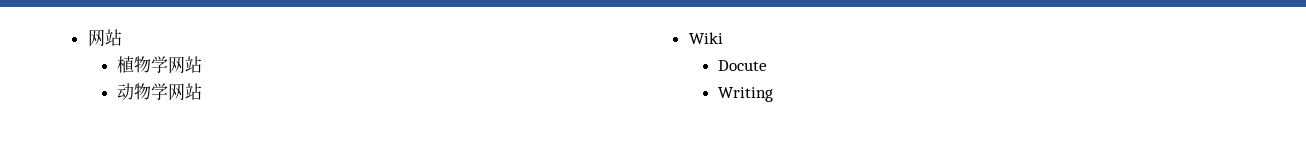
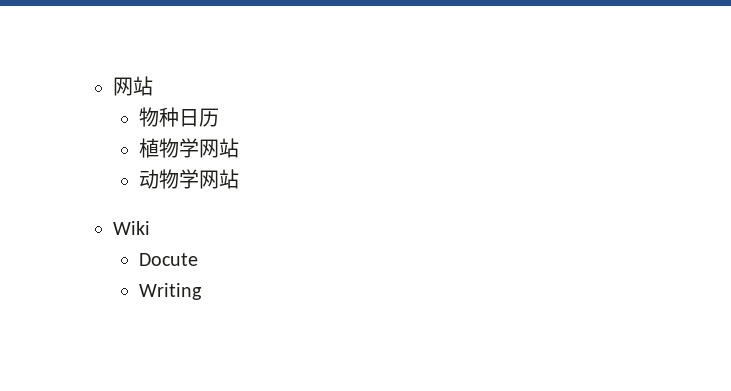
[87,29,122,47] 网站 -> [113,76,153,96] [139,107,220,127] 网站 // 物种日历

